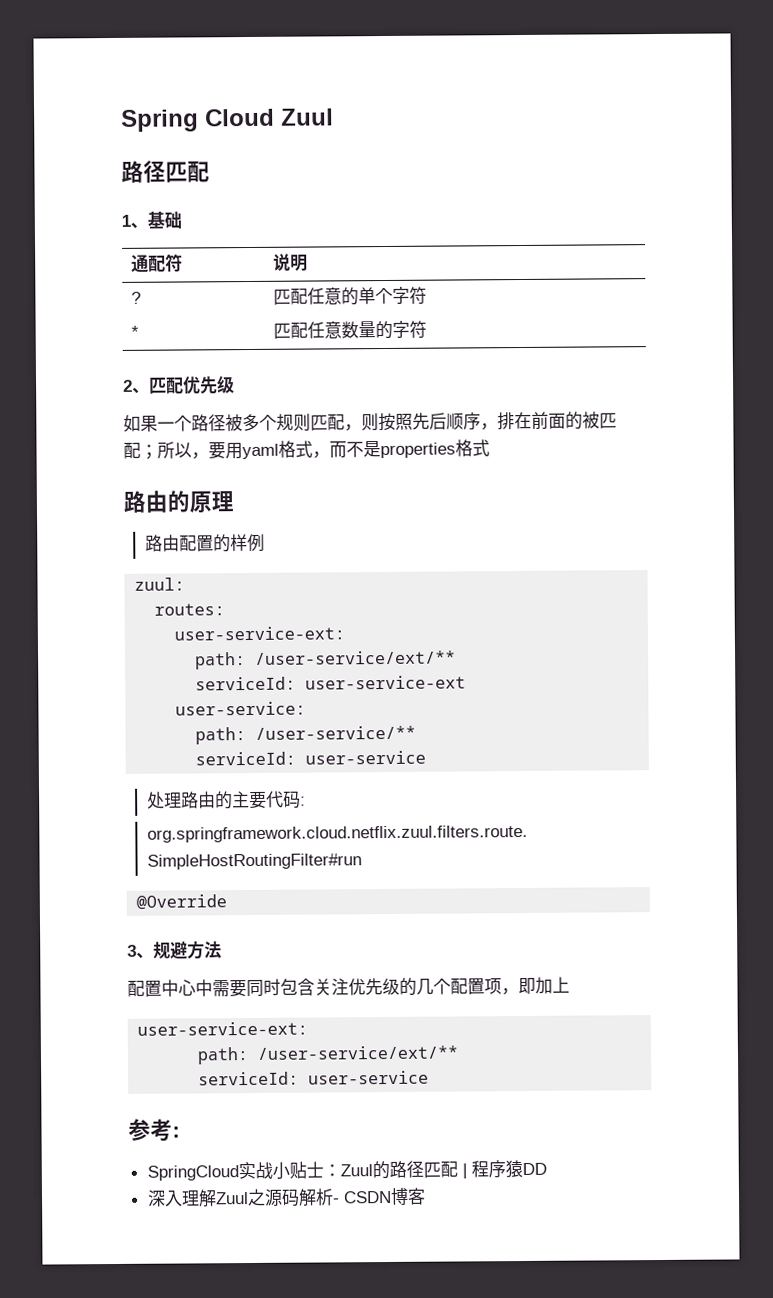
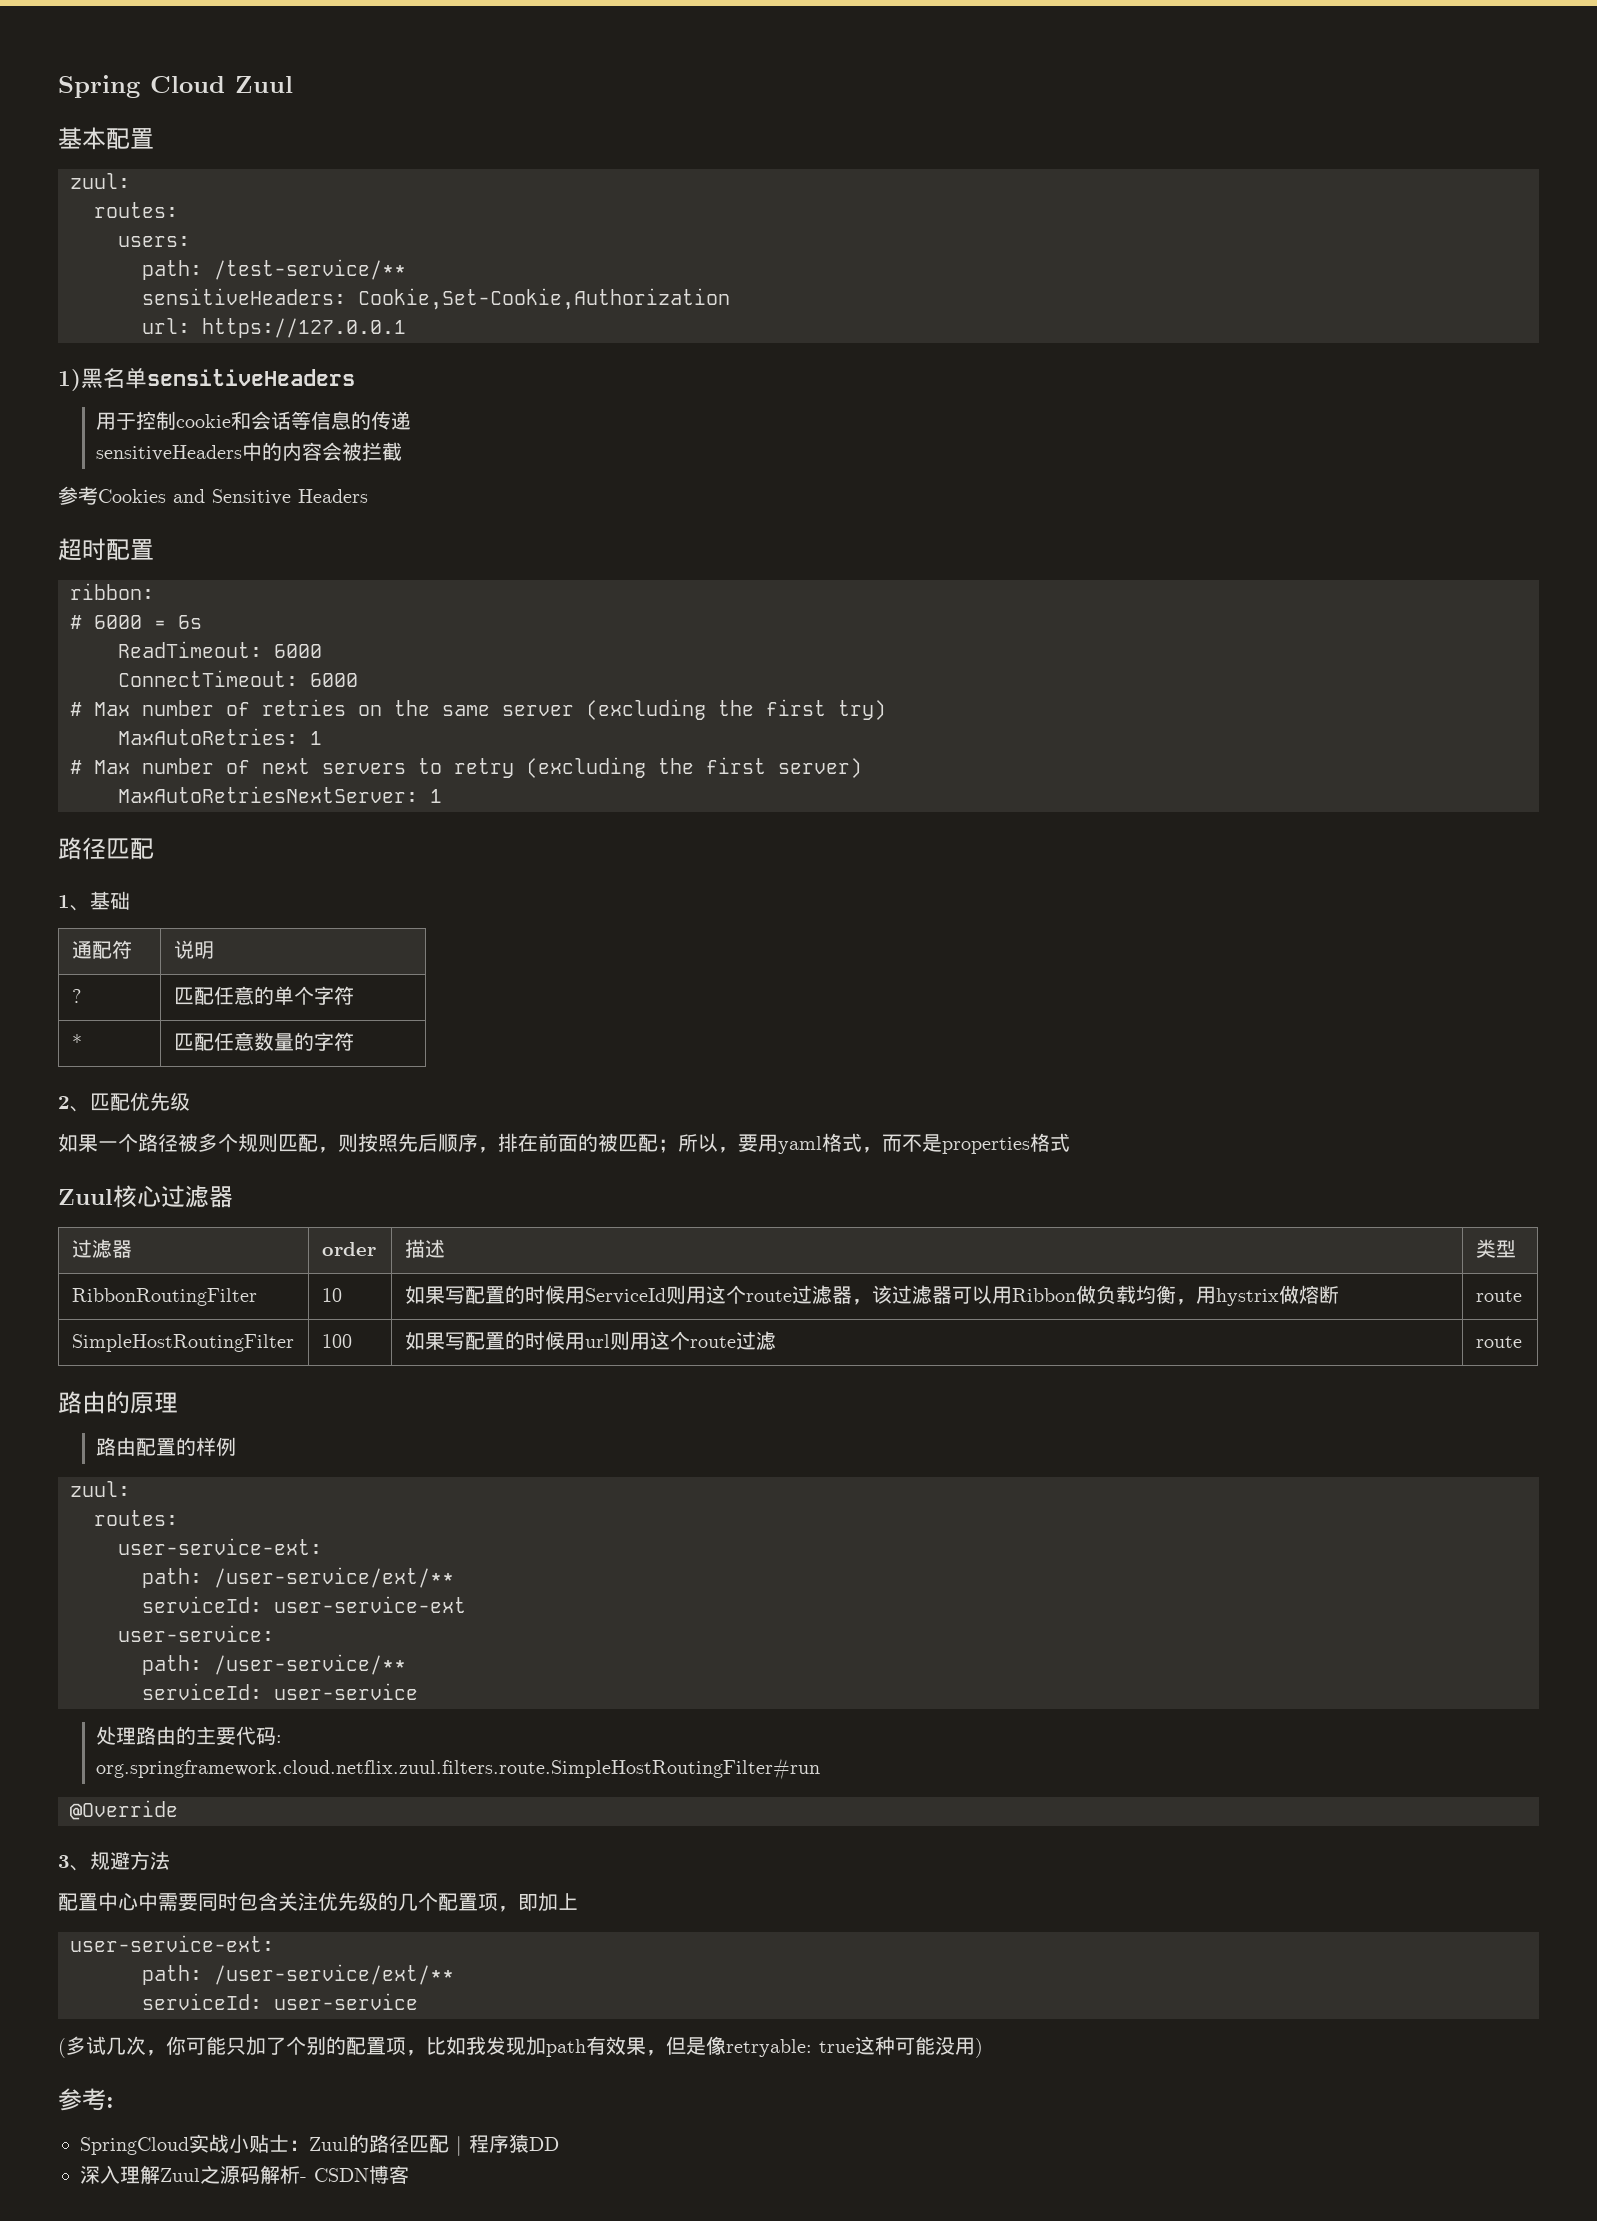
(334, 117) none -> [58,127,154,150] [70,173,130,189] [94,202,178,218] [118,236,190,247] [142,259,406,280] [142,288,730,310] [142,318,406,338] [58,368,355,391] [96,411,412,430] [96,442,403,461] [58,486,368,505] [58,538,154,561] [70,583,154,600] [70,615,202,629] [118,641,322,658] [118,670,358,687] [70,699,886,720] [118,728,322,745] [70,757,862,778] [118,786,442,803] // 基本配置 // zuul: // routes: // users: // path: /test-service/** // sensitiveHeaders: Cookie,Set-Cookie,Authorization // url: https://127.0.0.1 // 1)黑名单sensitiveHeaders // 用于控制cookie和会话等信息的传递 // sensitiveHeaders中的内容会被拦截 // 参考Cookies and Sensitive Headers // 超时配置 // ribbon: // # 6000 = 6s // ReadTimeout: 6000 // ConnectTimeout: 6000 // # Max number of retries on the same server (excluding the first try) // MaxAutoRetries: 1 // # Max number of next servers to retry (excluding the first server) // MaxAutoRetriesNextServer: 1
(490, 448) none -> [58,1185,233,1208] [71,1239,132,1258] [321,1242,376,1256] [404,1239,445,1258] [1475,1239,1516,1258] [71,1288,257,1306] [321,1288,342,1302] [404,1285,1339,1306] [1475,1290,1522,1302] [71,1334,294,1352] [321,1334,352,1348] [404,1331,776,1350] [1475,1336,1522,1348] // Zuul核心过滤器 // 过滤器 | order | 描述 | 类型 // RibbonRoutingFilter | 10 | 如果写配置的时候用ServiceId则用这个route过滤器，该过滤器可以用Ribbon做负载均衡，用hystrix做熔断 | route // SimpleHostRoutingFilter | 100 | 如果写配置的时候用url则用这个route过滤 | route
(430, 1077) none -> [58,2036,983,2058] // (多试几次，你可能只加了个别的配置项，比如我发现加path有效果，但是像retryable: true这种可能没用)

